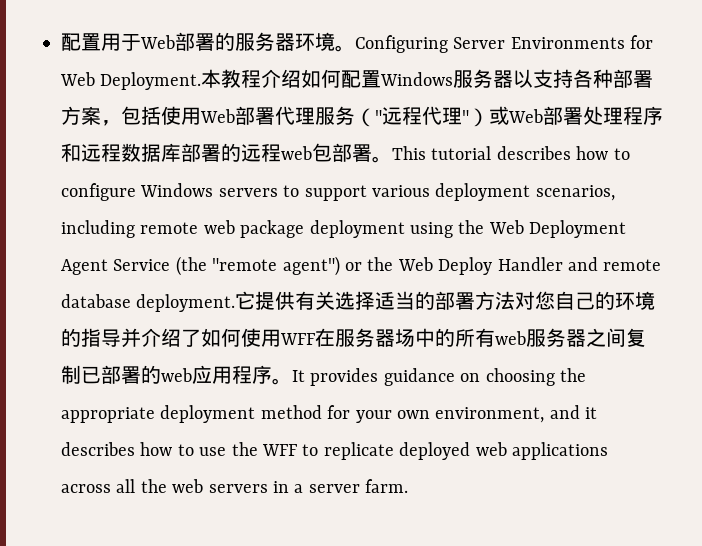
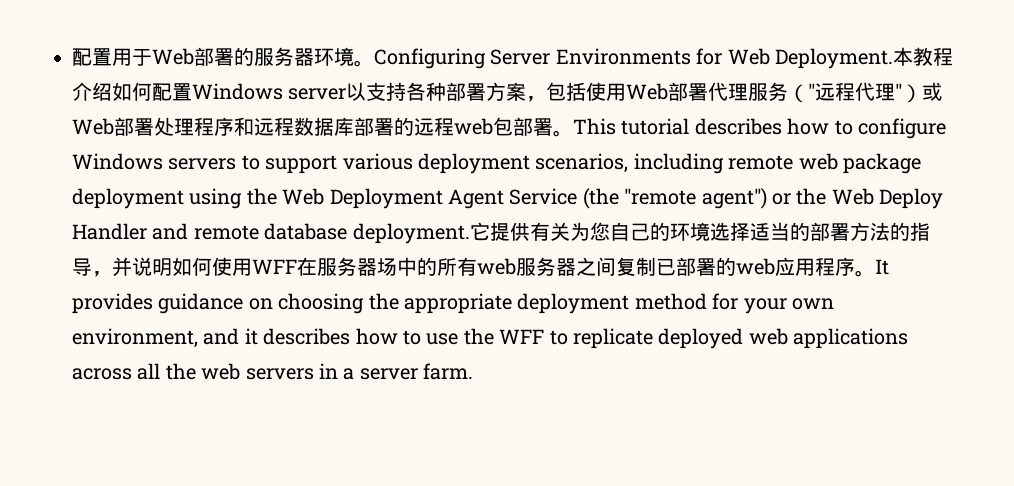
[453,69,514,88] 服务器 -> [288,88,347,100] server
(336, 300) none -> [569,222,710,241] 为您自己的环境
[515,291,656,310] [61,328,201,348] 对您自己的环境的指导并介绍了 -> [889,222,930,241] [72,257,172,277] 的指导，并说明

